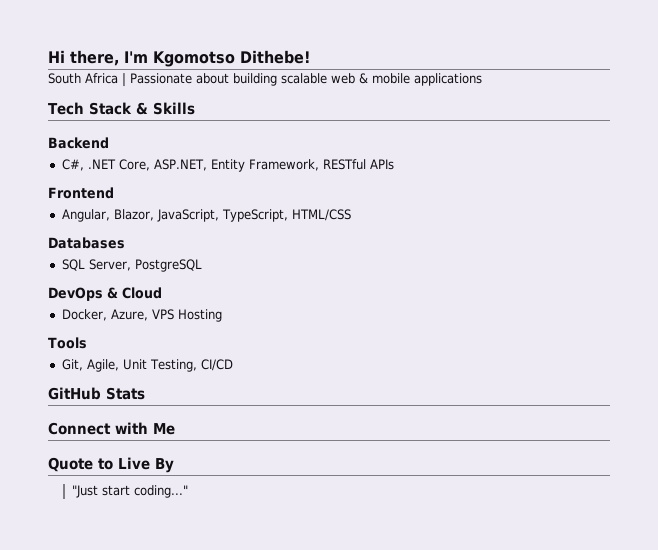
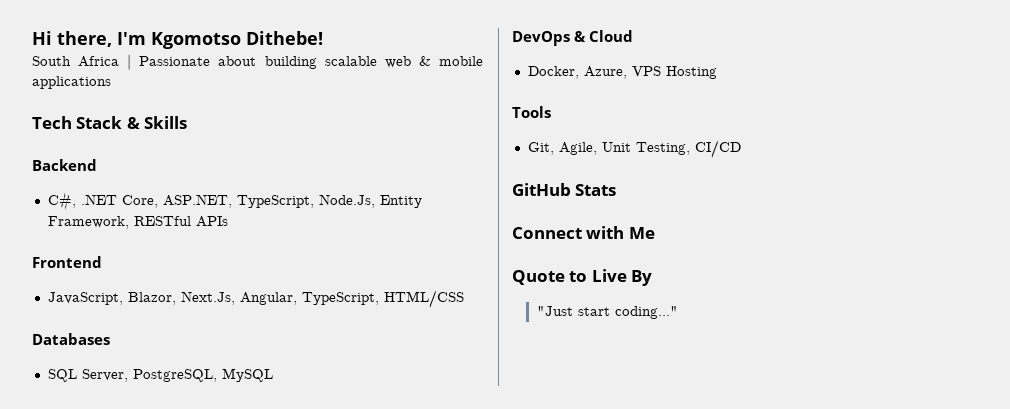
(207, 165) none -> [236,194,375,208] TypeScript, Node.Js,
[61,209,219,222] Angular, Blazor, JavaScript, -> [47,291,297,305] JavaScript, Blazor, Next.Js, Angular,
[134,259,202,272] PostgreSQL -> [132,368,273,382] PostgreSQL, MySQL

